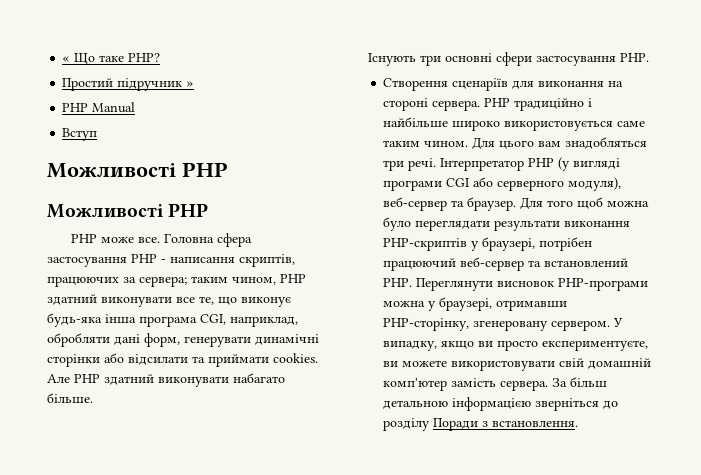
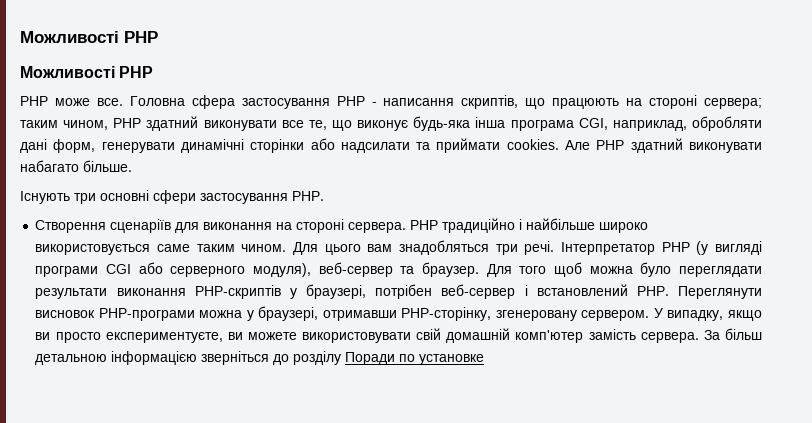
[62,53,161,65] [62,78,195,91] [62,102,136,113] [62,128,98,141] « Що таке PHP? // Простий підручник » // PHP Manual // Вступ // -> (20, 37) none
[47,276,136,287] працюючих за -> [525,95,698,109] що працюють на стороні
[128,354,188,365] відсилати -> [340,142,410,153] надсилати
[383,257,542,271] працюючий веб-сервер та -> [441,284,528,299] веб-сервер і
[482,420,579,427] з встановлення. -> [399,354,485,365] по установке

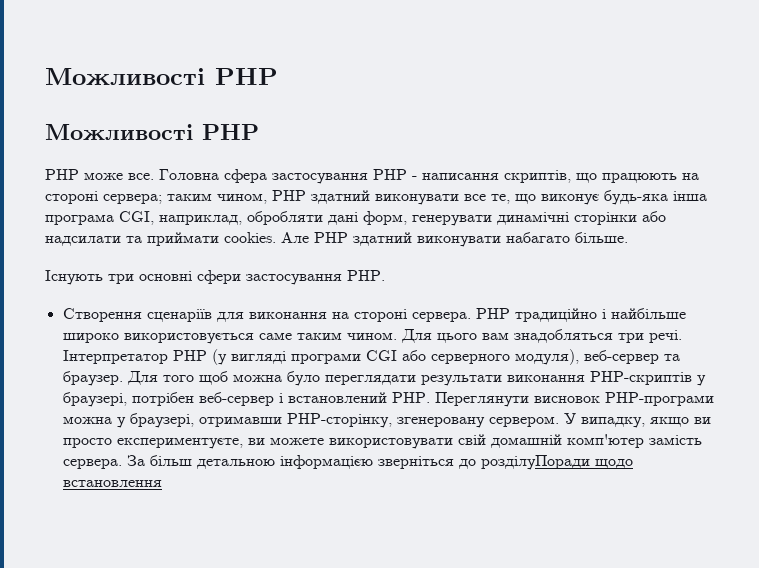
[293,351,485,365] розділу Поради по установке -> [480,455,633,470] [62,480,162,487] розділуПоради щодо встановлення

